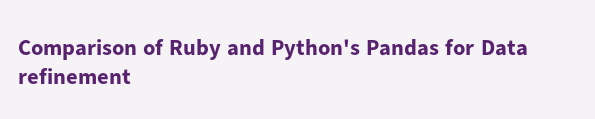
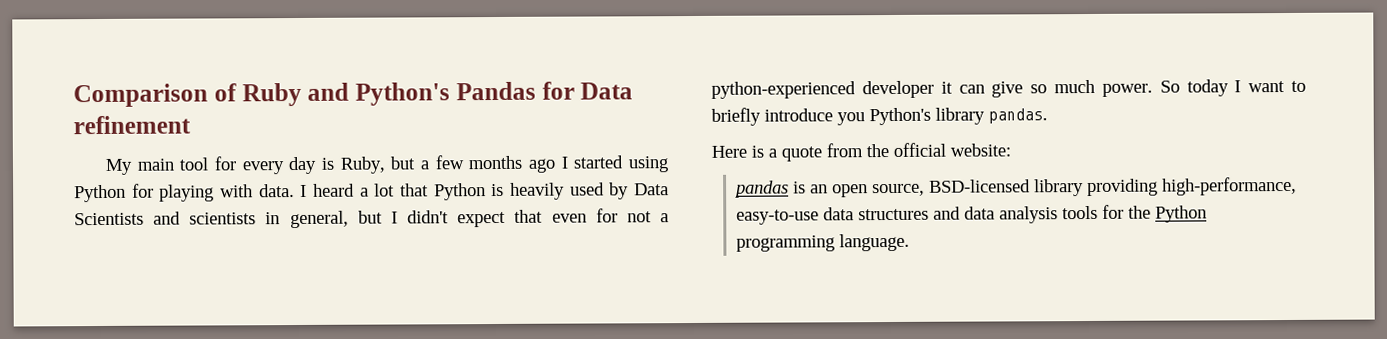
(131, 76) none -> [105,155,670,175] [74,182,669,203] [74,208,669,229] [711,79,1306,99] [711,107,1048,126] [711,142,1011,162] [734,176,1298,198] [736,204,1208,225] [736,233,911,252] // My main tool for every day is Ruby, but a few months ago I started using Python for playing with data. I heard a lot that Python is heavily used by Data Scientists and scientists in general, but I didn't expect that even for not a python-experienced developer it can give so much power. So today I want to briefly introduce you Python's library pandas. // Here is a quote from the official website: // pandas is an open source, BSD-licensed library providing high-performance, easy-to-use data structures and data analysis tools for the Python programming language.

